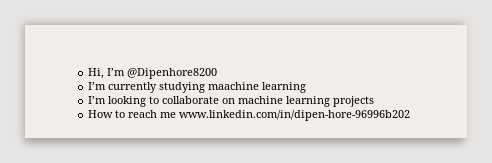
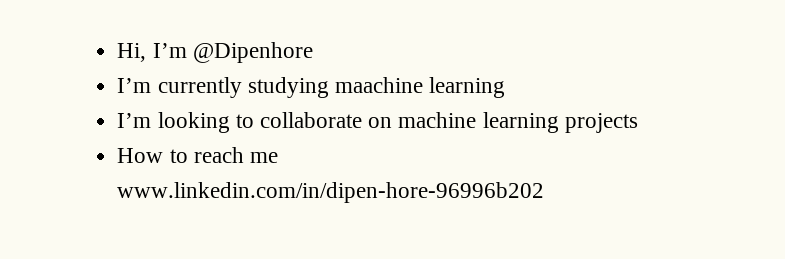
[127,68,218,79] @Dipenhore8200 -> [192,42,313,63] @Dipenhore

